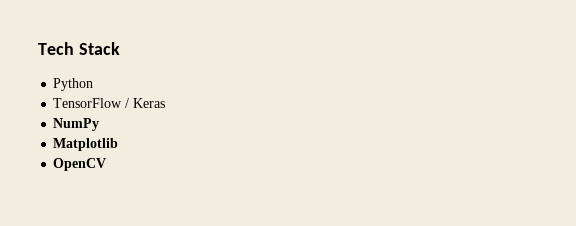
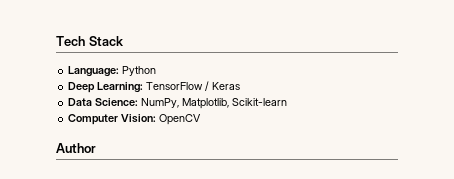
(120, 48) none -> [68,66,120,77] Language:
(94, 84) none -> [68,82,144,93] Deep Learning:
[53,118,100,131] [53,138,119,151] [53,158,107,171] NumPy // Matplotlib // OpenCV -> [68,98,288,109] [68,114,202,125] [56,143,96,153] Data Science: NumPy, Matplotlib, Scikit-learn // Computer Vision: OpenCV // Author

